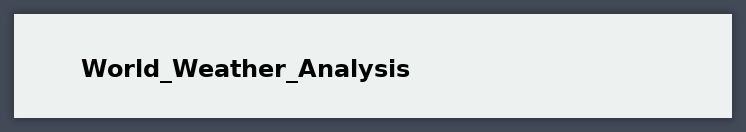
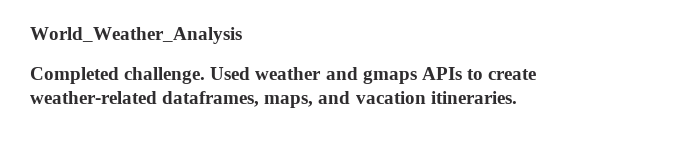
(410, 71) none -> [30,67,537,84] [30,91,517,108] // Completed challenge. Used weather and gmaps APIs to create weather-related dataframes, maps, and vacation itineraries.

